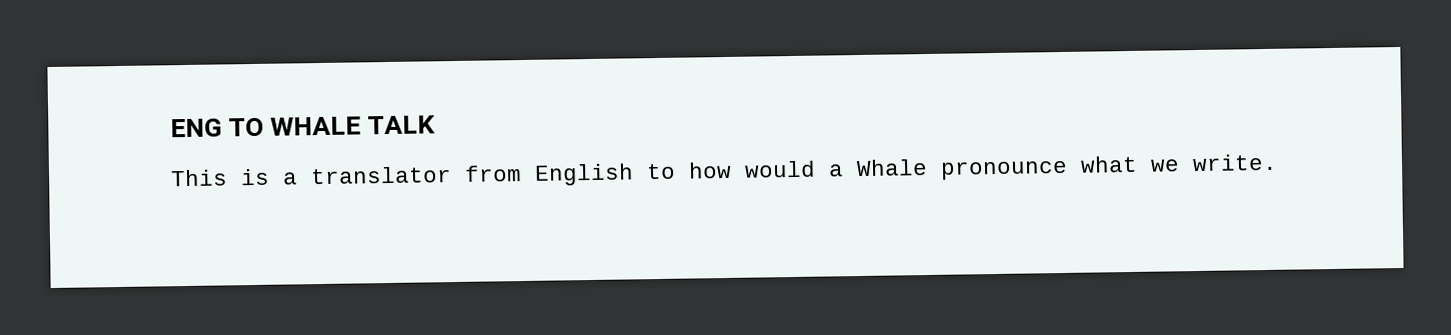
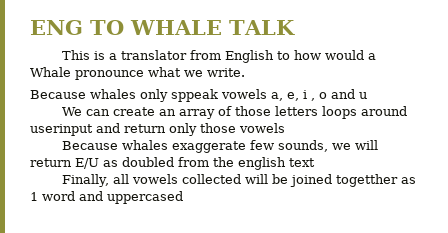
(1278, 162) none -> [30,89,367,102] [61,106,408,119] [30,123,285,136] [61,140,378,153] [30,157,315,170] [61,174,417,187] [30,191,183,204] // Because whales only sppeak vowels a, e, i , o and u // We can create an array of those letters loops around userinput and return only those vowels // Because whales exaggerate few sounds, we will return E/U as doubled from the english text // Finally, all vowels collected will be joined togetther as 1 word and uppercased

